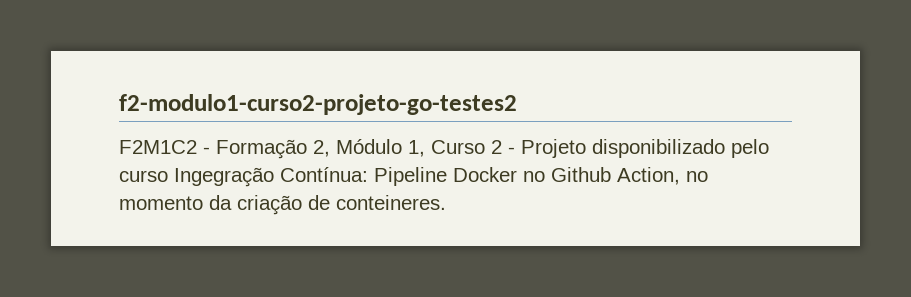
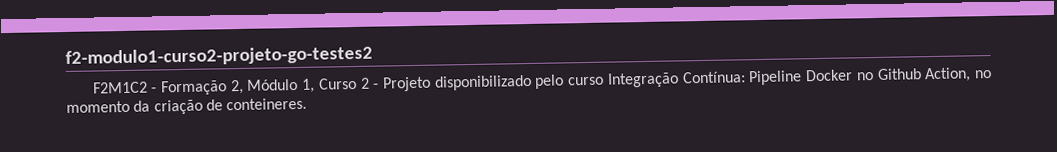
[174,167,274,187] Ingegração -> [606,72,679,88] Integração

